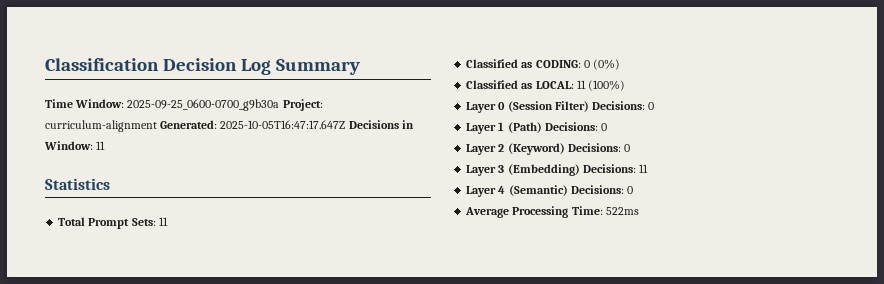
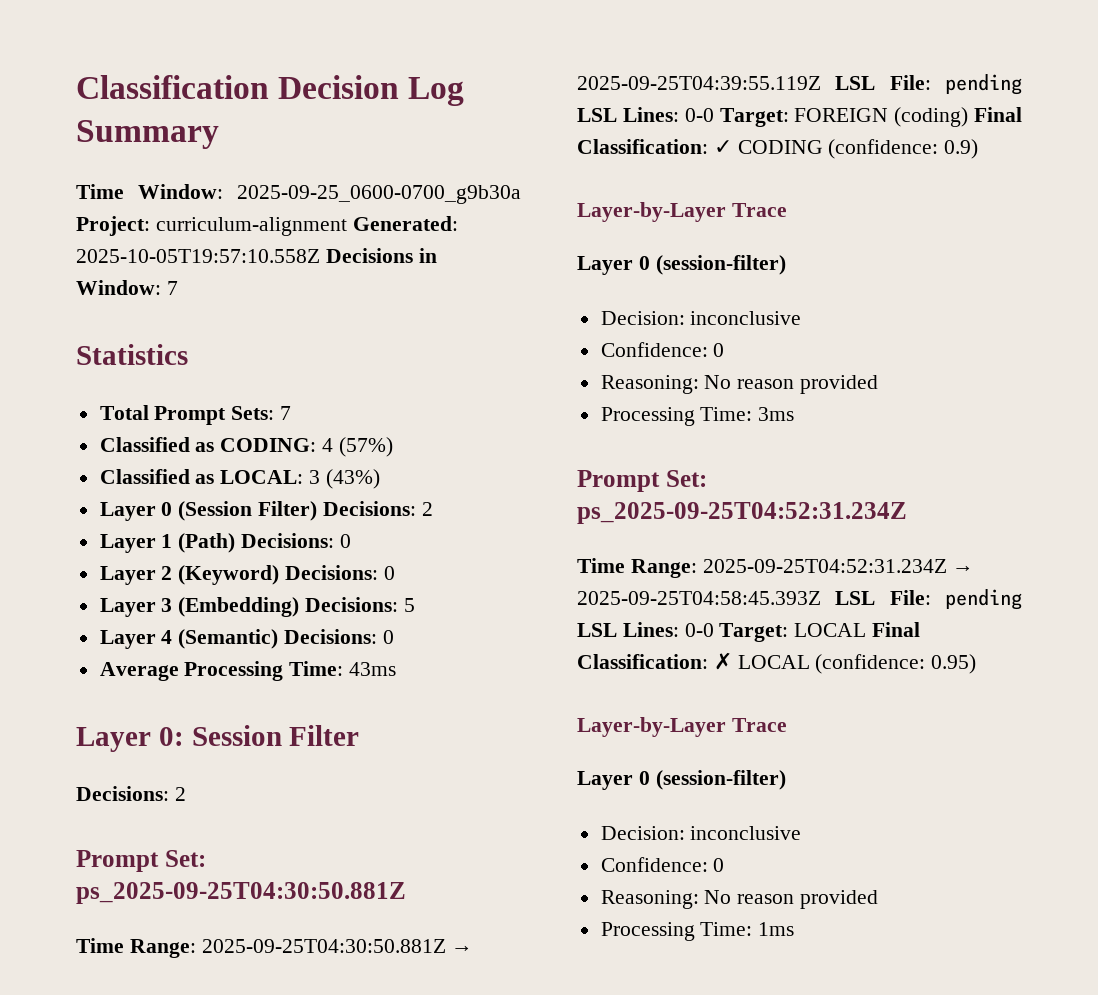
[220,120,346,129] 2025-10-05T16:47:17.647Z -> [76,249,320,263] 2025-10-05T19:57:10.558Z
[96,141,106,150] 11 -> [166,281,178,295] 7
[158,217,168,226] 11 -> [280,406,292,420] 7
[583,59,621,70] 0 (0%) -> [322,437,393,457] 4 (57%)
[576,80,626,91] 11 (100%) -> [309,469,380,489] 3 (43%)
[648,102,655,110] 0 -> [421,502,433,516] 2
[639,164,649,173] 11 -> [403,598,415,612] 5
[605,207,639,215] 522ms -> [349,662,397,676] [76,725,360,752] [76,786,186,801] [76,850,206,872] [76,882,406,904] [76,938,474,958] [577,74,1022,95] [577,107,1022,127] [577,139,979,159] [577,202,787,222] [577,255,786,275] [600,311,802,325] [600,342,725,357] [600,375,879,394] [600,407,795,426] [577,470,707,492] [577,502,907,524] [577,558,975,578] [577,589,1022,610] [577,622,921,642] [577,652,977,674] [577,717,787,737] [577,770,786,790] [600,826,802,840] [600,857,725,872] [600,890,879,909] [600,922,795,941] 43ms // Layer 0: Session Filter // Decisions: 2 // Prompt Set: ps_2025-09-25T04:30:50.881Z // Time Range: 2025-09-25T04:30:50.881Z → 2025-09-25T04:39:55.119Z LSL File: pending LSL Lines: 0-0 Target: FOREIGN (coding) Final Classification: ✓ CODING (confidence: 0.9) // Layer-by-Layer Trace // Layer 0 (session-filter) // Decision: inconclusive // Confidence: 0 // Reasoning: No reason provided // Processing Time: 3ms // Prompt Set: ps_2025-09-25T04:52:31.234Z // Time Range: 2025-09-25T04:52:31.234Z → 2025-09-25T04:58:45.393Z LSL File: pending LSL Lines: 0-0 Target: LOCAL Final Classification: ✗ LOCAL (confidence: 0.95) // Layer-by-Layer Trace // Layer 0 (session-filter) // Decision: inconclusive // Confidence: 0 // Reasoning: No reason provided // Processing Time: 1ms

